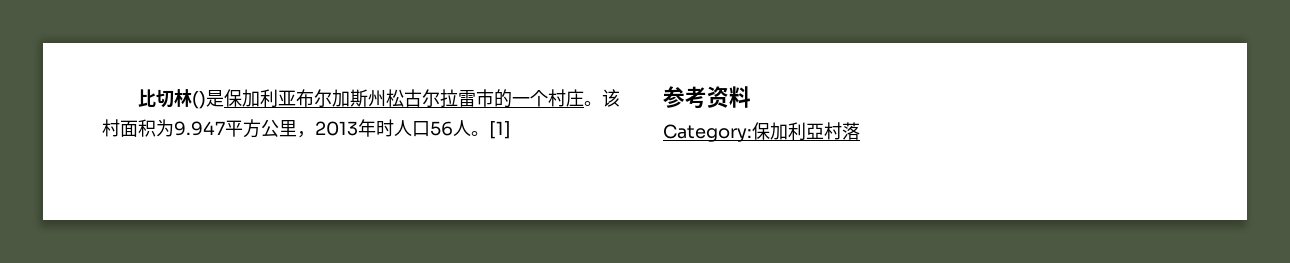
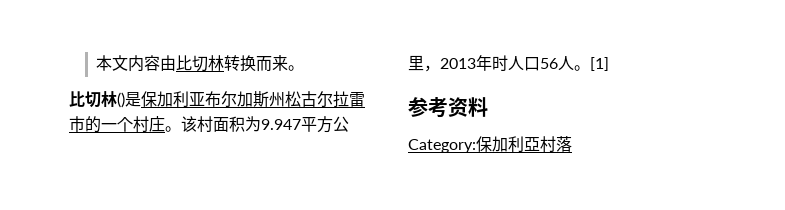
(138, 98) none -> [96,55,305,72] 本文内容由比切林转换而来。 //

